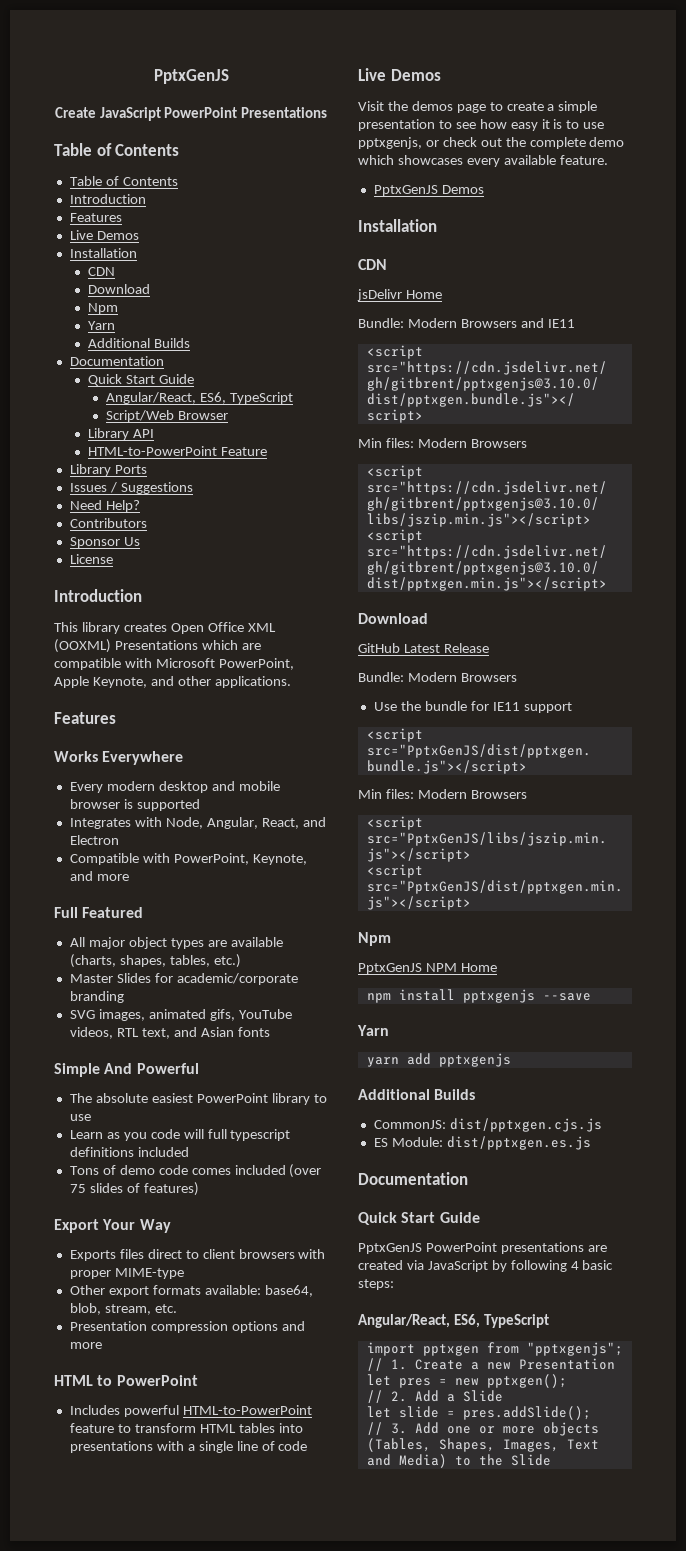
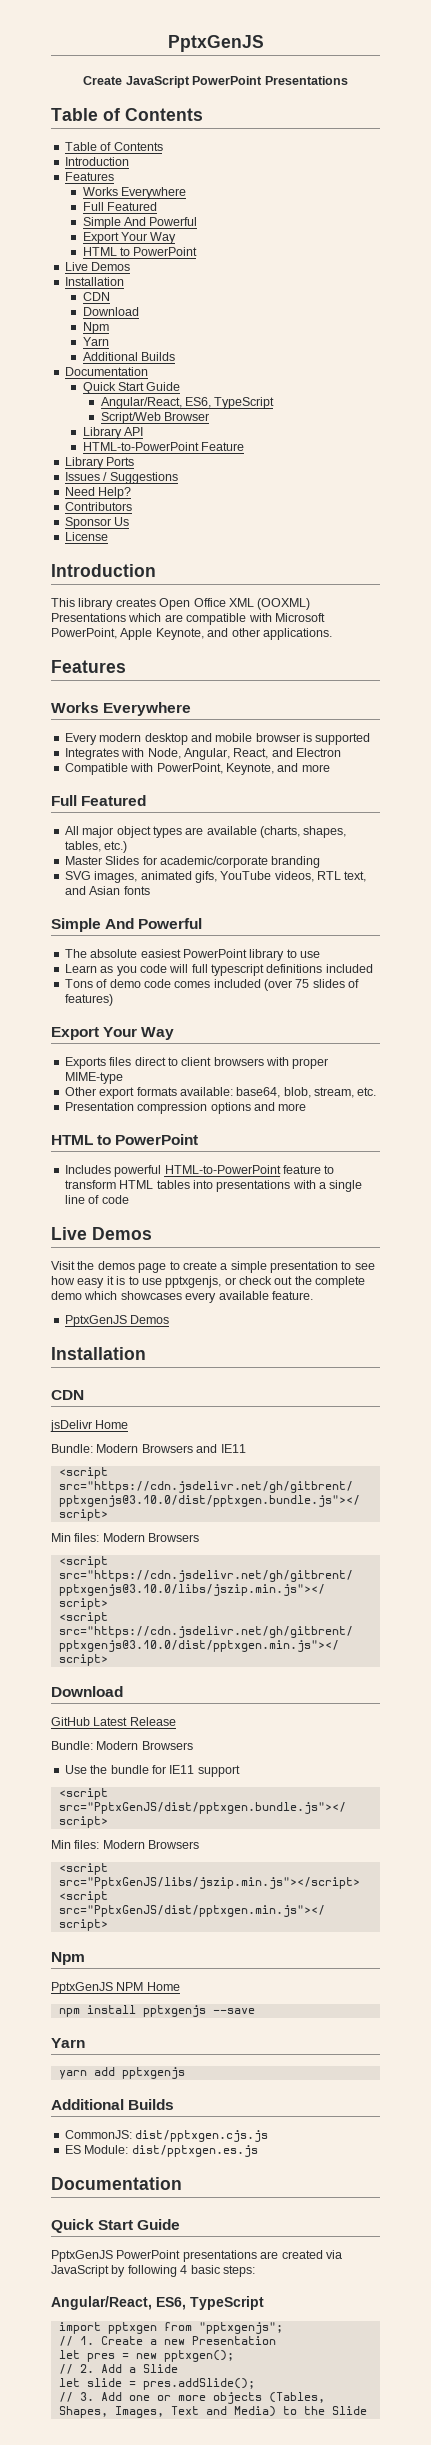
(122, 217) none -> [82,187,187,199] [82,202,158,211] [82,217,198,229] [82,232,177,244] [82,247,198,256] // Works Everywhere // Full Featured // Simple And Powerful // Export Your Way // HTML to PowerPoint

